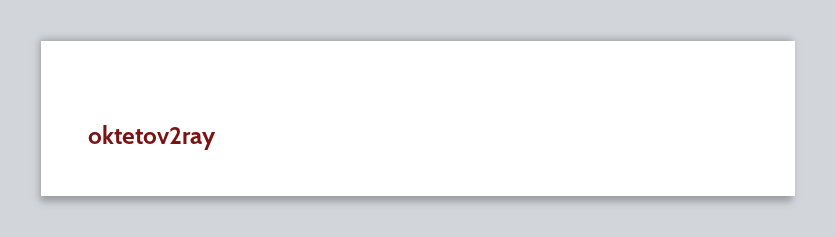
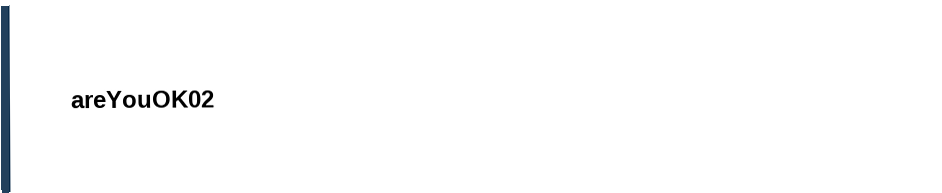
[88,125,216,150] oktetov2ray -> [70,90,215,109] areYouOK02

